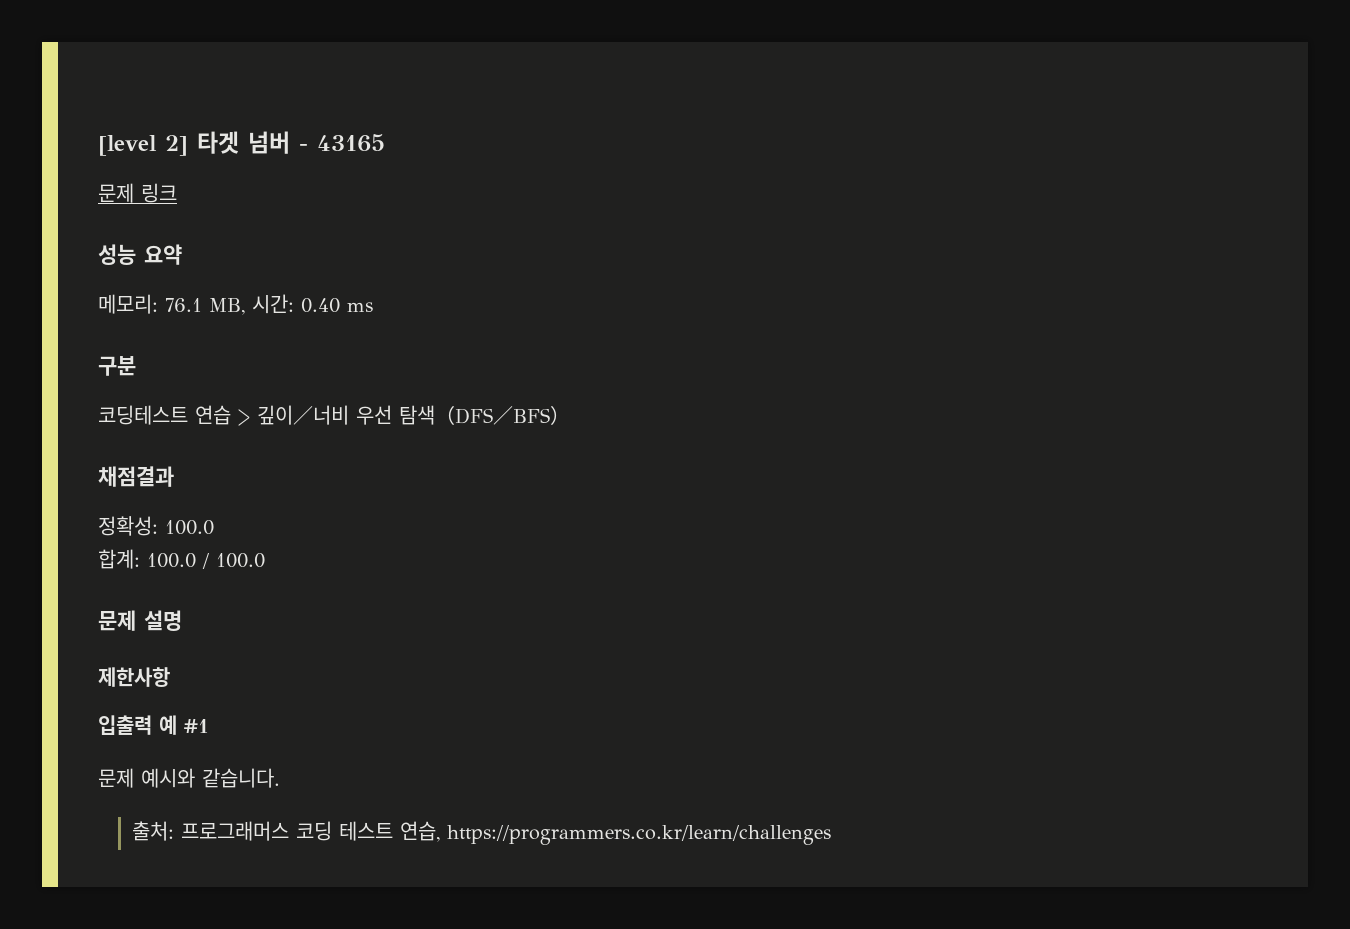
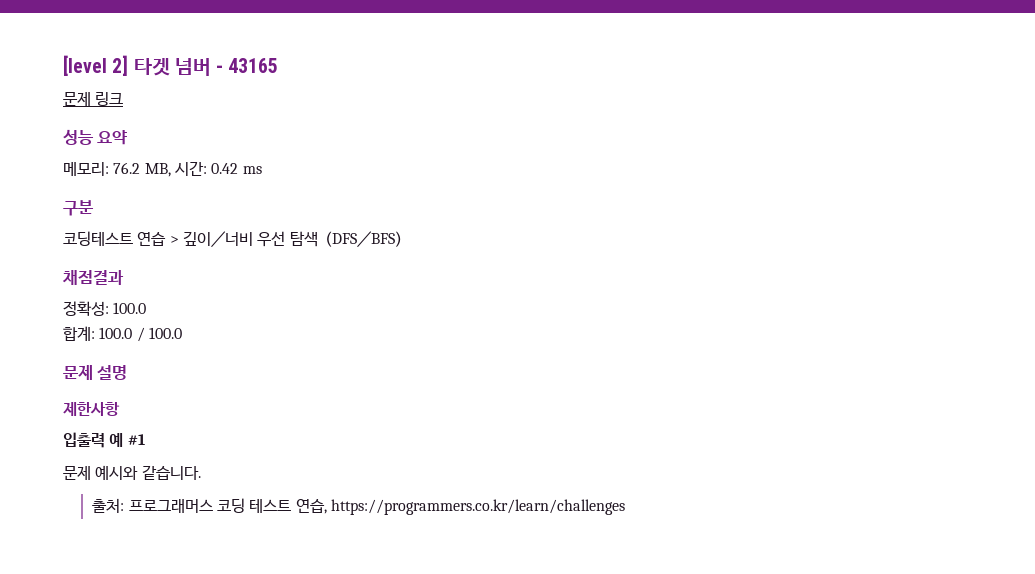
[165,298,202,312] 76.1 -> [113,162,141,174] 76.2
[301,298,340,313] 0.40 -> [211,163,239,174] 0.42

